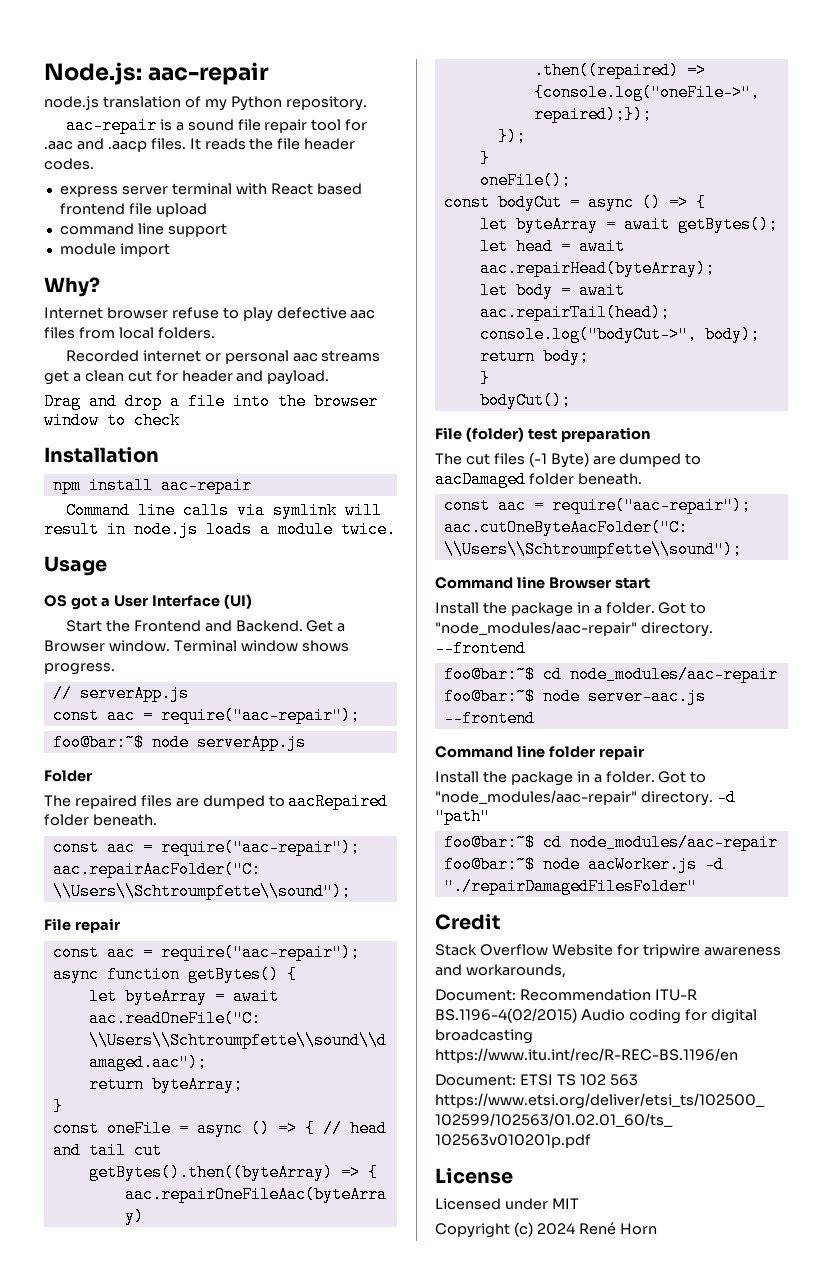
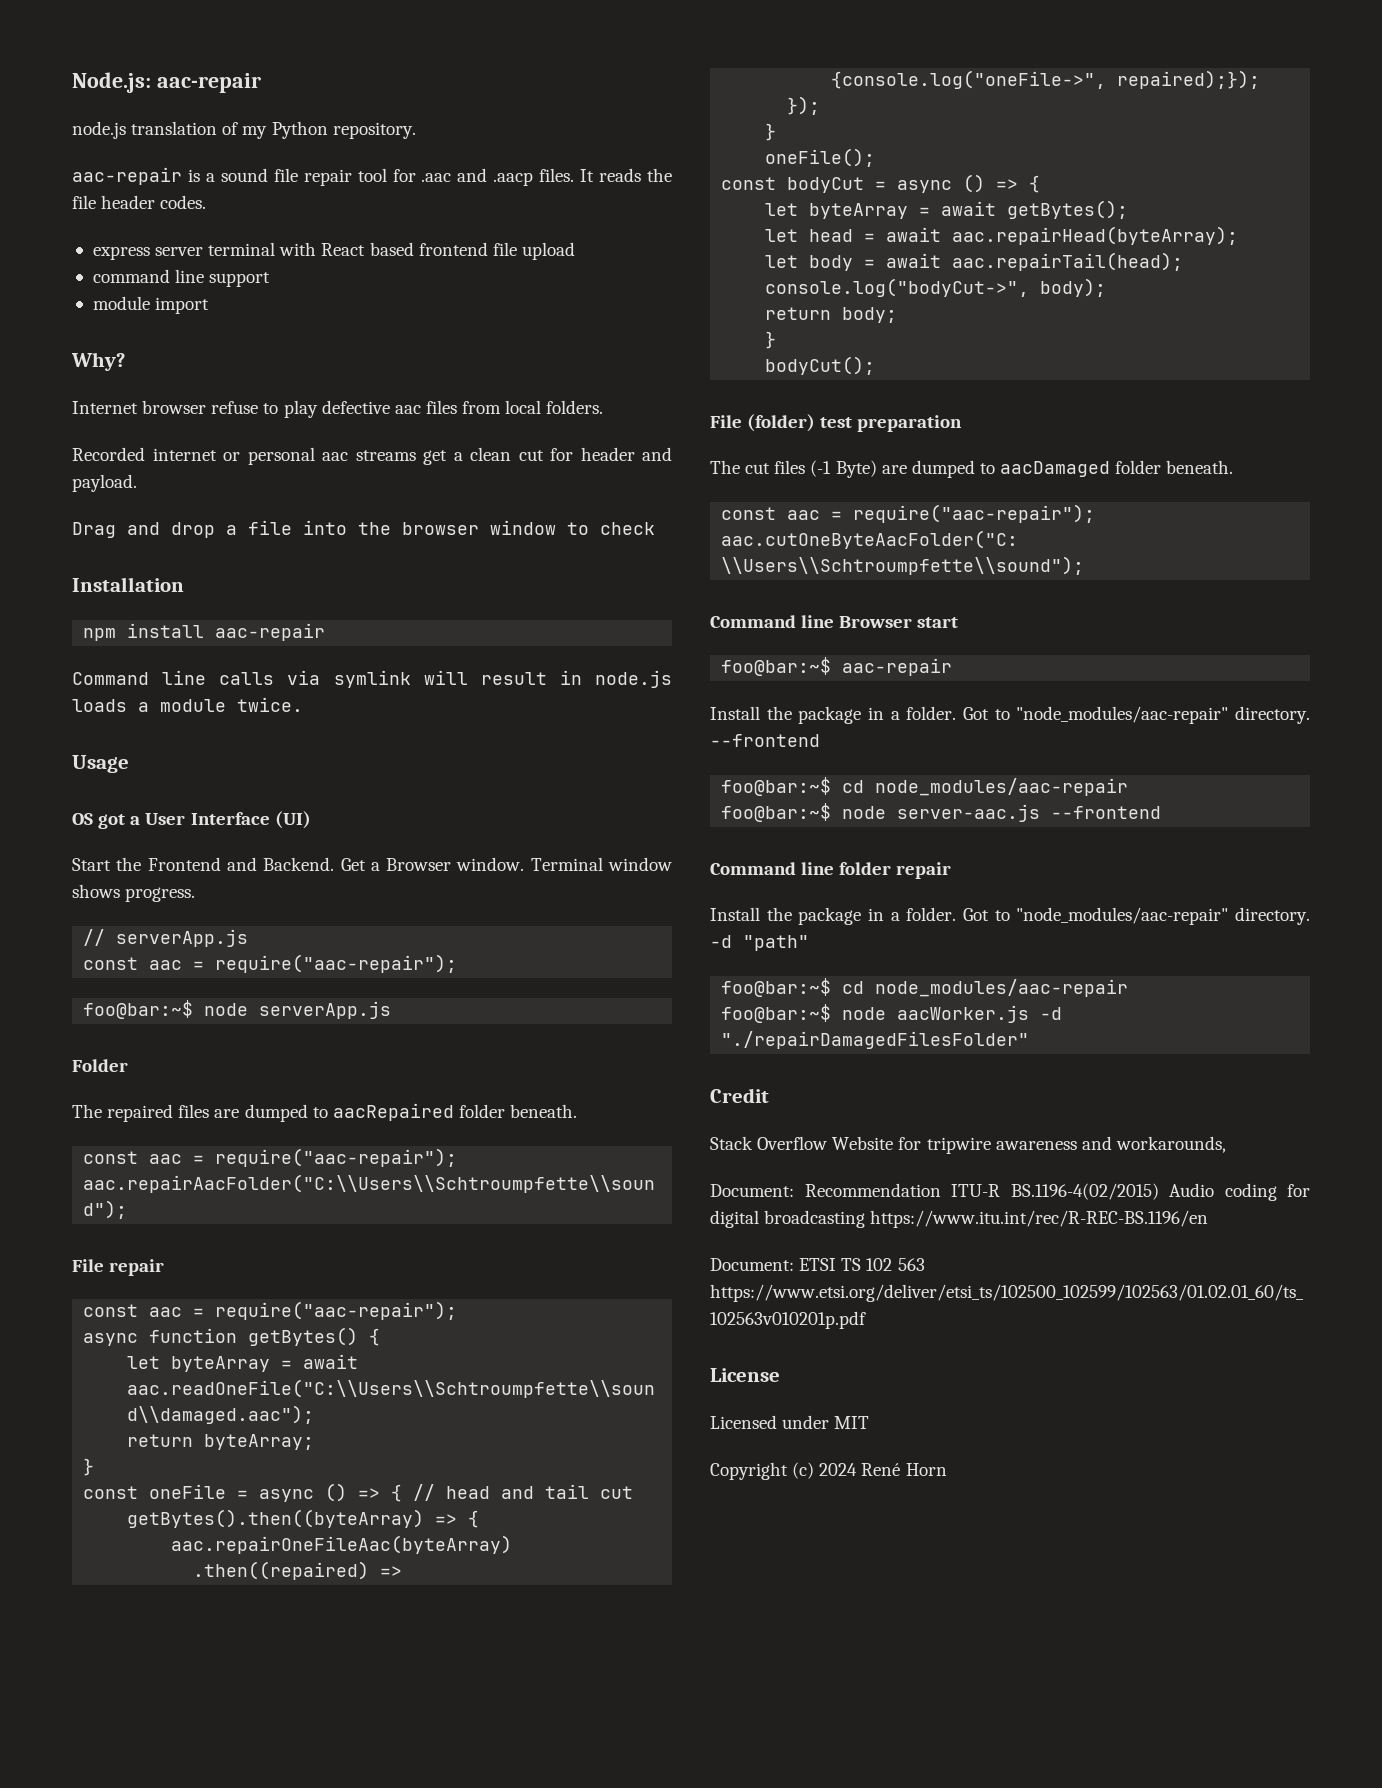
(650, 583) none -> [721,657,953,676] // foo@bar:~$ aac-repair

